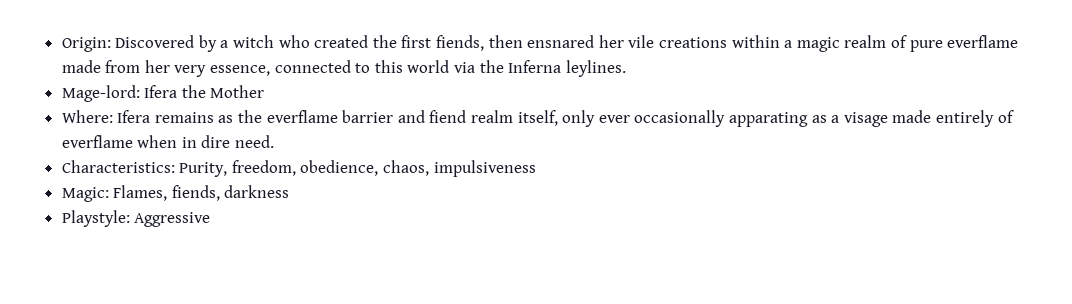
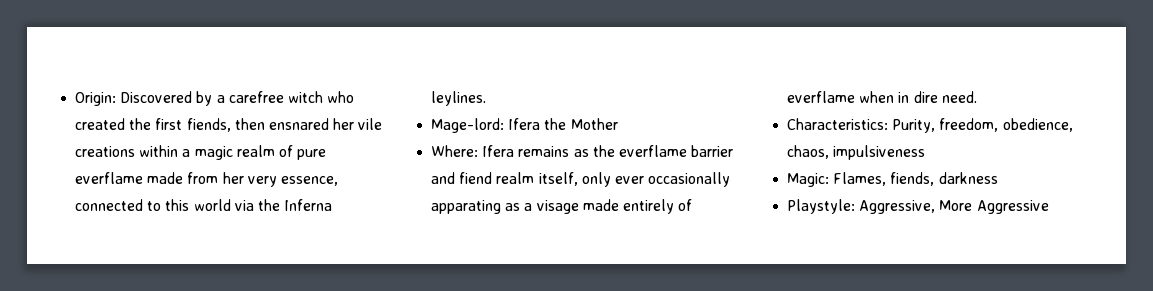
(229, 44) none -> [228,91,284,103] carefree
(130, 218) none -> [859,200,973,214] Aggressive, More

